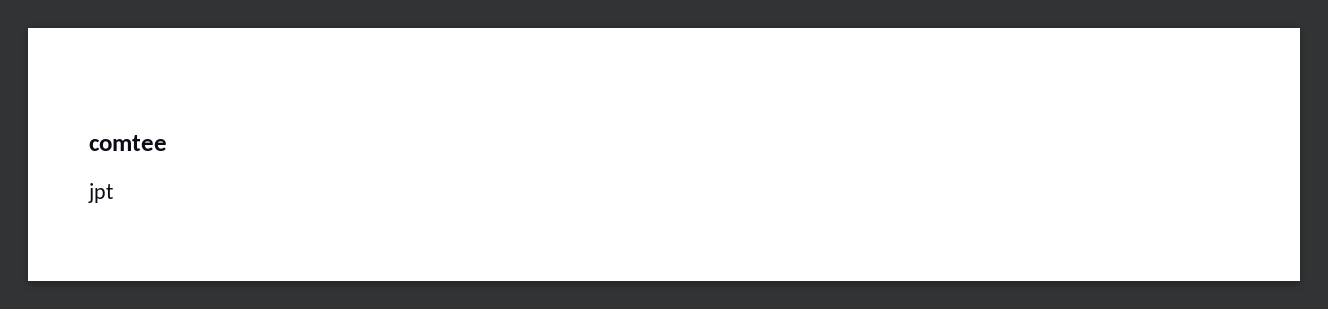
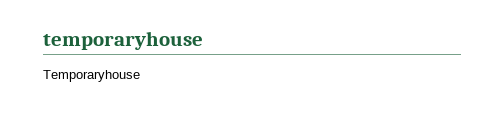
[89,135,167,151] [88,183,113,203] comtee // jpt -> [43,31,203,50] [43,70,140,82] temporaryhouse // Temporaryhouse

